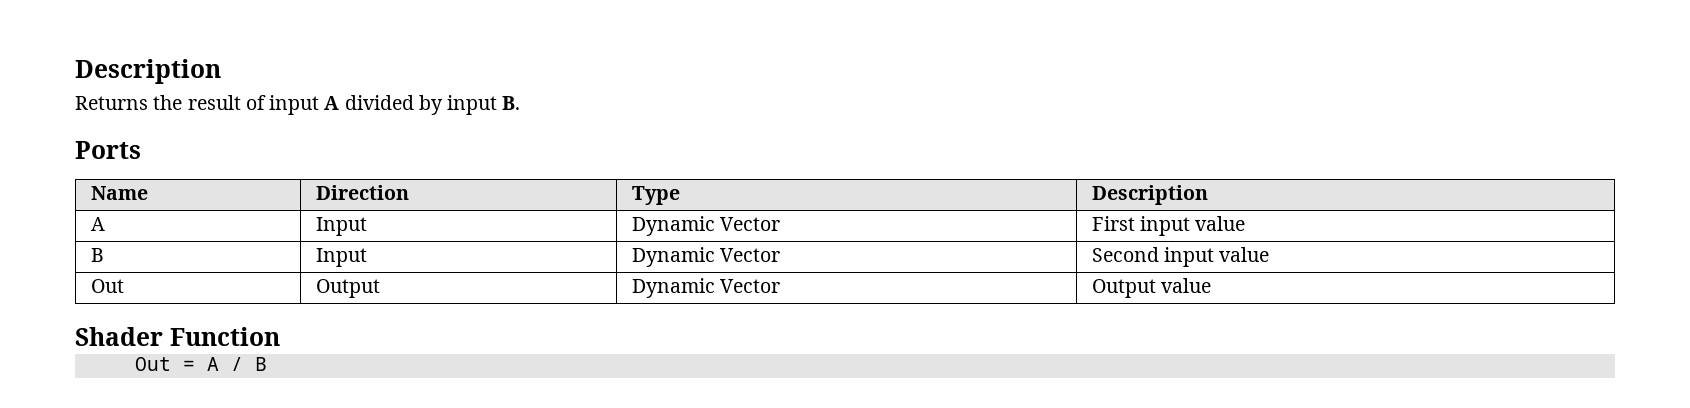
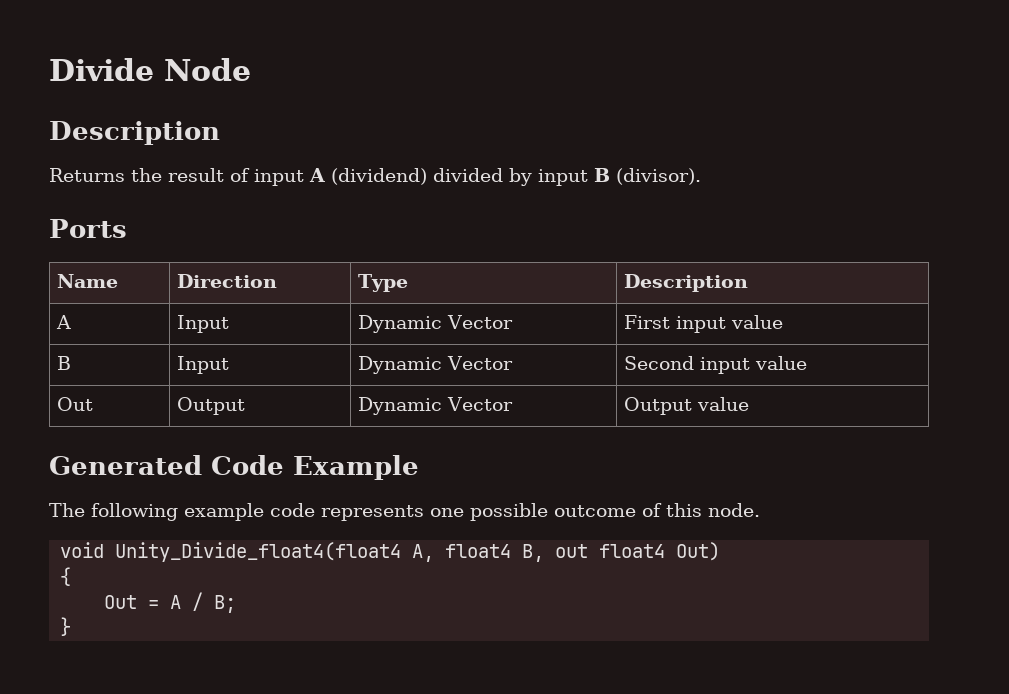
(75, 71) none -> [49,58,251,81] Divide Node //
(340, 103) none -> [331,168,427,185] (dividend)
[502,96,521,110] B. -> [594,168,701,185] B (divisor).
[75,327,280,346] Shader Function -> [49,455,419,480] [49,503,760,521] [60,542,721,562] [60,567,72,586] Generated Code Example // The following example code represents one possible outcome of this node. // void Unity_Divide_float4(float4 A, float4 B, out float4 Out) // {
[254,357,267,371] B -> [214,595,237,613] [60,617,72,636] B; // }

